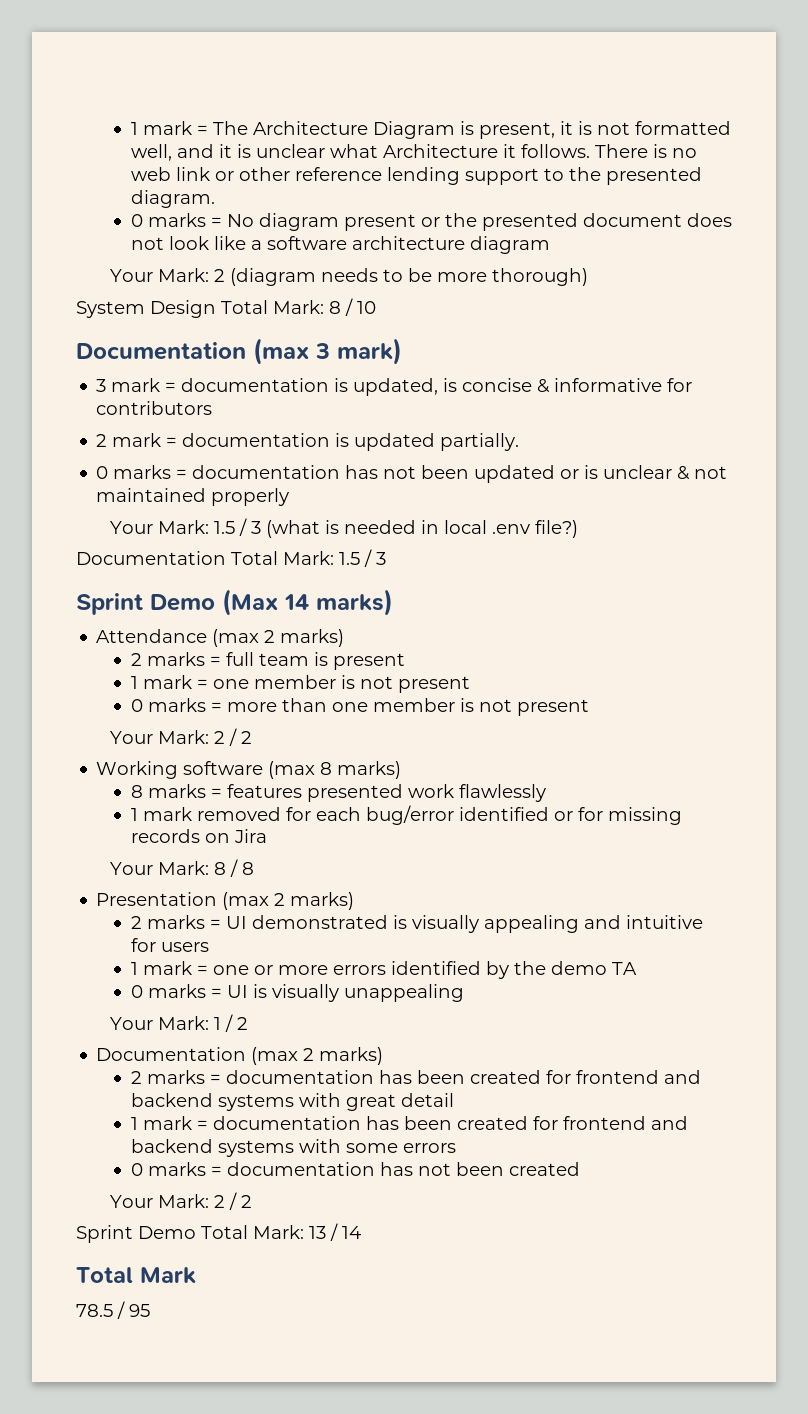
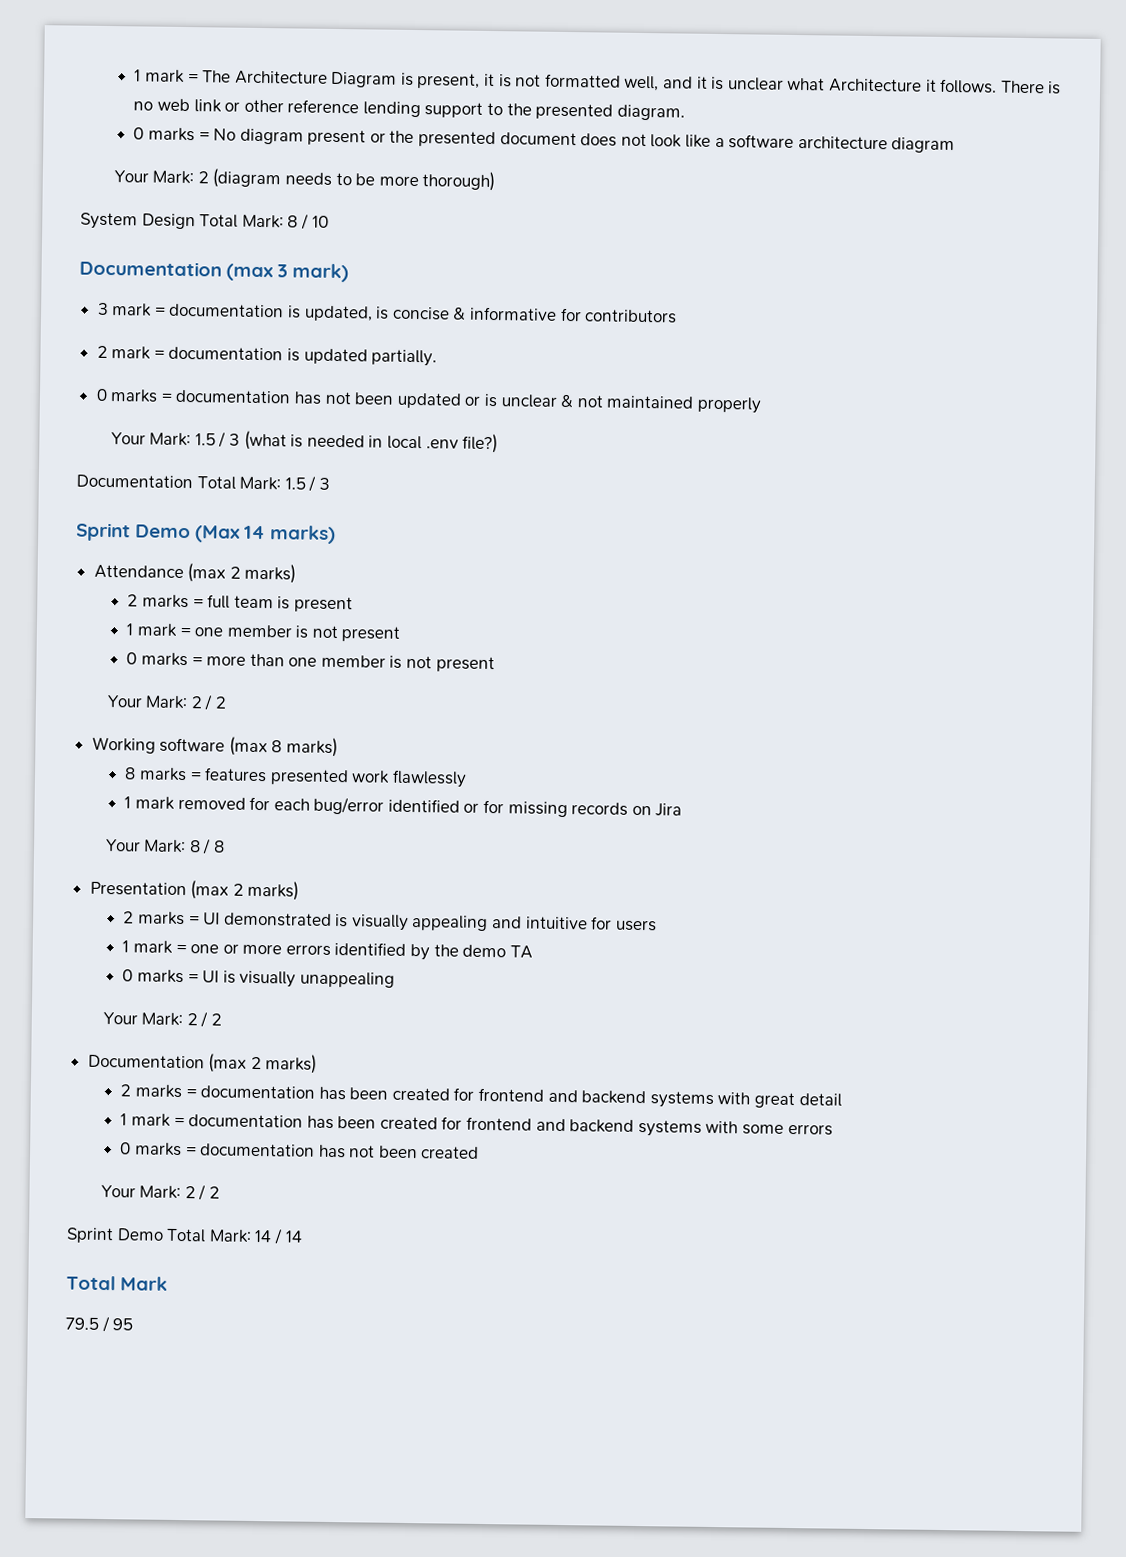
[214,1017,222,1030] 1 -> [186,1013,198,1026] 2
[309,1226,326,1239] 13 -> [254,1230,273,1243] 14
[76,1304,113,1317] 78.5 -> [65,1317,99,1330] 79.5

